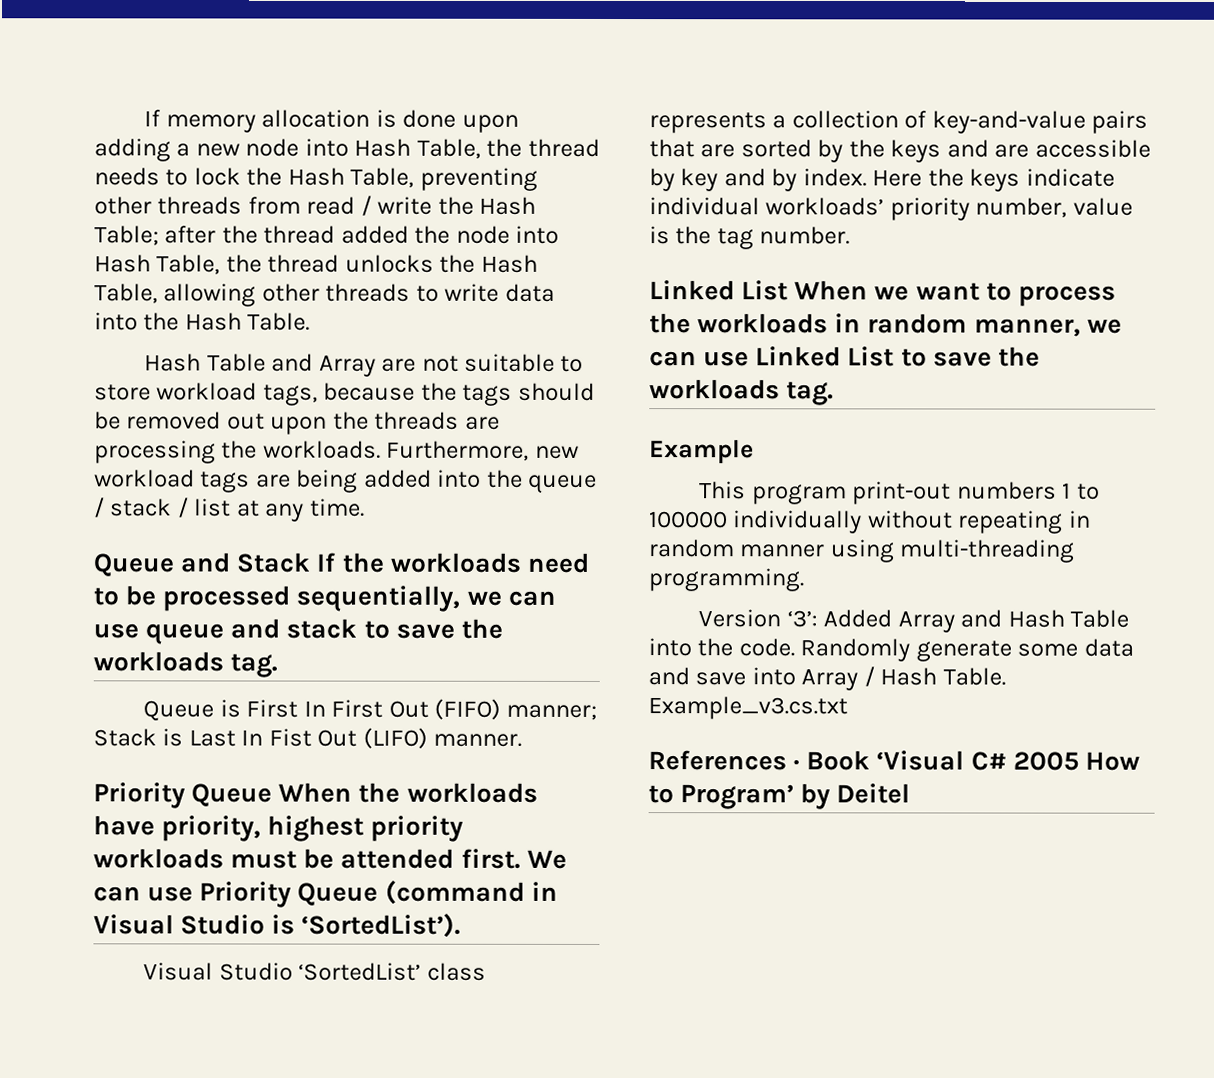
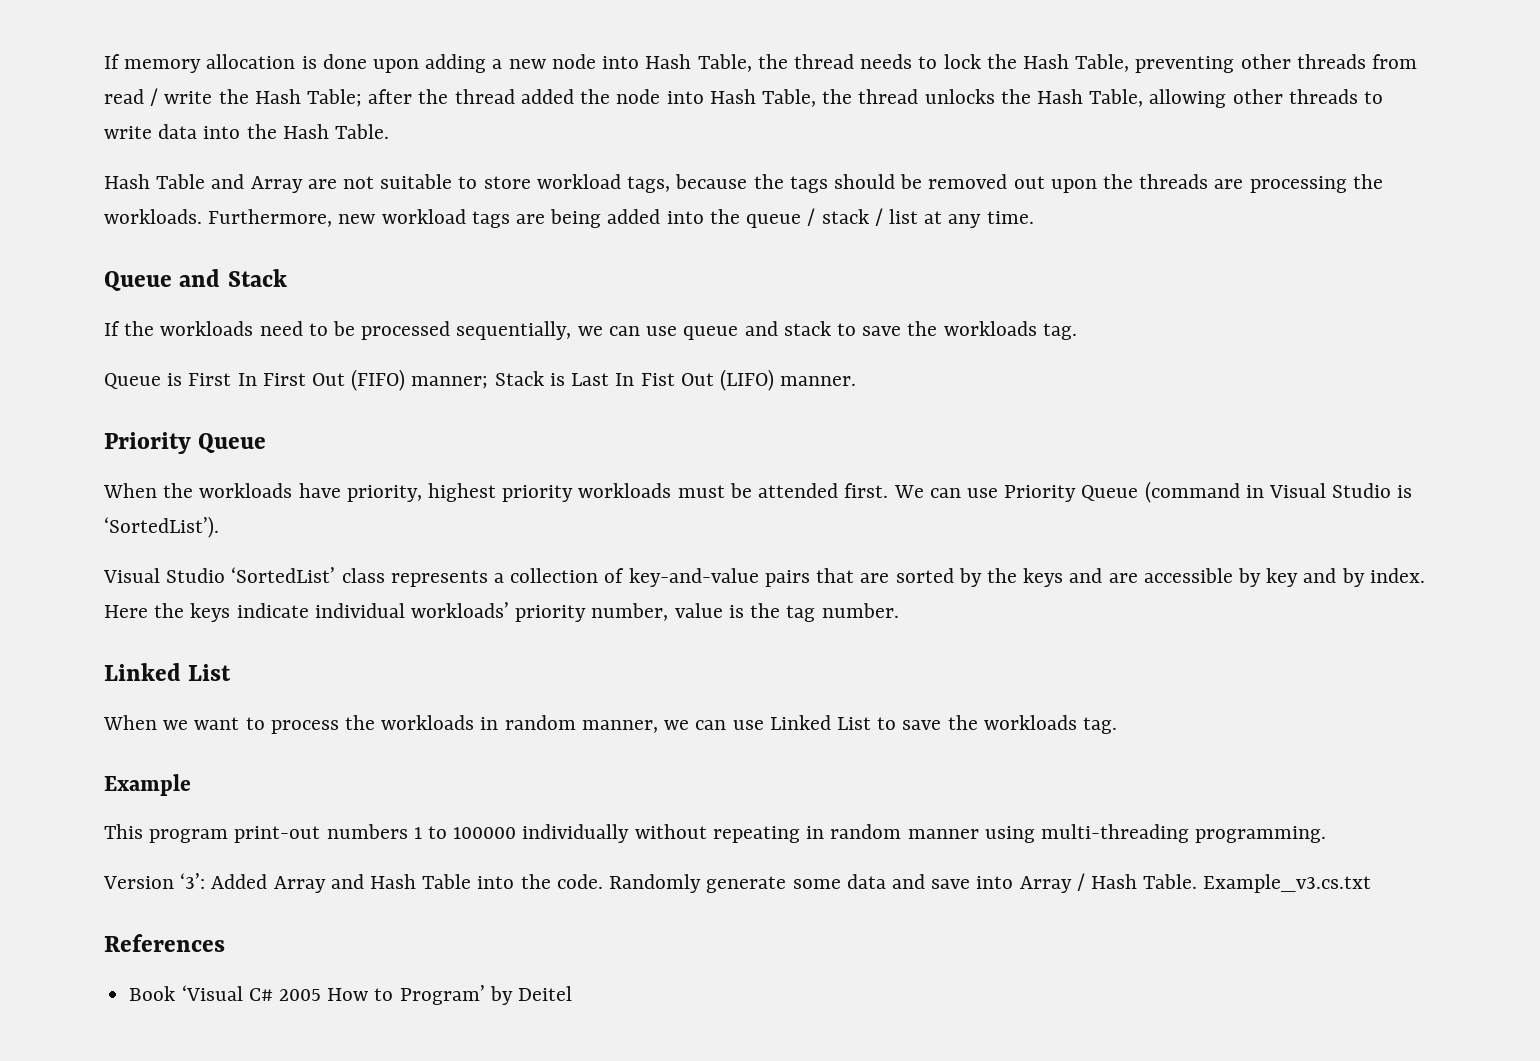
(311, 562) none -> (287, 278) //
(273, 795) none -> (267, 443) //
(789, 290) none -> (232, 672) //
[793,759,801,770] · -> (225, 943) //

